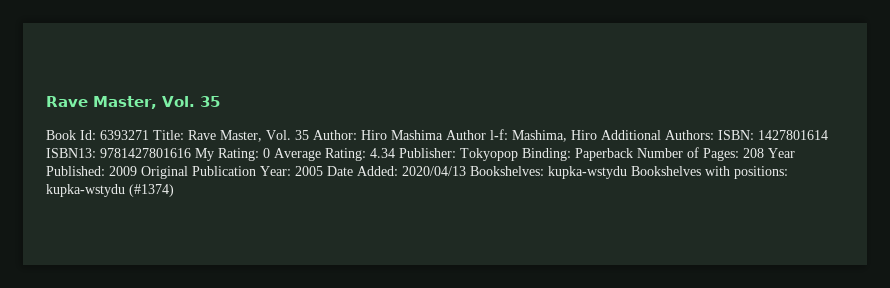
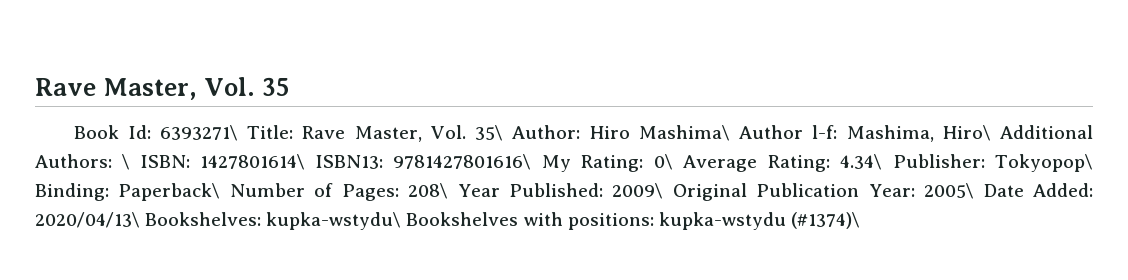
[100,130,149,140] 6393271 -> [159,125,238,141] 6393271\
[295,130,309,140] 35 -> [475,125,504,141] 35\
[391,130,443,140] Mashima -> [638,125,730,141] Mashima\
[571,130,597,140] Hiro -> [942,125,991,141] Hiro\
[718,130,828,140] [46,148,191,158] ISBN: 1427801614 ISBN13: 9781427801616 -> [122,154,532,170] \ ISBN: 1427801614\ ISBN13: 9781427801616\
[263,148,270,158] 0 -> [653,154,673,170] 0\
[370,148,633,161] 4.34 Publisher: Tokyopop Binding: Paperback -> [840,154,1094,172] [35,183,221,201] 4.34\ Publisher: Tokyopop\ Binding: Paperback\
[743,148,764,158] 208 -> [408,183,449,199] 208\
[109,166,137,176] 2009 -> [612,183,664,199] 2009\
[295,166,323,176] 2005 -> [924,183,975,199] 2005\
[402,166,627,179] 2020/04/13 Bookshelves: kupka-wstydu -> [35,212,402,230] 2020/04/13\ Bookshelves: kupka-wstydu\
[129,184,174,197] (#1374) -> [790,212,860,229] (#1374)\

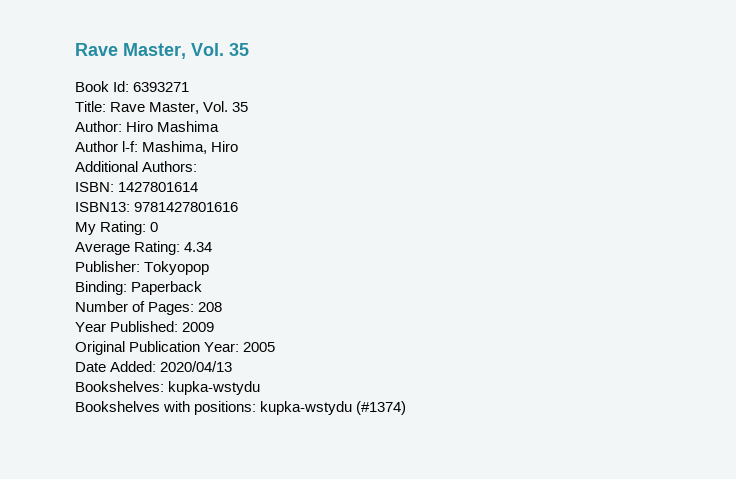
[159,125,238,141] 6393271\ -> [133,82,190,92] 6393271 //
[475,125,504,141] 35\ -> [232,102,249,112] 35 //
[638,125,730,141] Mashima\ -> [157,121,220,132] Mashima //
[942,125,991,141] Hiro\ -> [211,141,239,152] Hiro //
[122,154,532,170] \ ISBN: 1427801614\ ISBN13: 9781427801616\ -> [75,182,199,192] [75,202,239,212] // ISBN: 1427801614 // ISBN13: 9781427801616 //
[653,154,673,170] 0\ -> [150,222,159,232] 0 //
[840,154,1094,172] [35,183,221,201] 4.34\ Publisher: Tokyopop\ Binding: Paperback\ -> [184,242,213,252] [75,261,210,275] [75,281,203,295] 4.34 // Publisher: Tokyopop // Binding: Paperback //
[408,183,449,199] 208\ -> [198,302,223,312] 208 //
[612,183,664,199] 2009\ -> [182,322,215,332] 2009 //
[924,183,975,199] 2005\ -> [243,342,276,352] 2005 //
[35,212,402,230] 2020/04/13\ Bookshelves: kupka-wstydu\ -> [160,361,233,372] [75,381,261,395] 2020/04/13 // Bookshelves: kupka-wstydu //
[790,212,860,229] (#1374)\ -> [356,401,407,415] (#1374)

